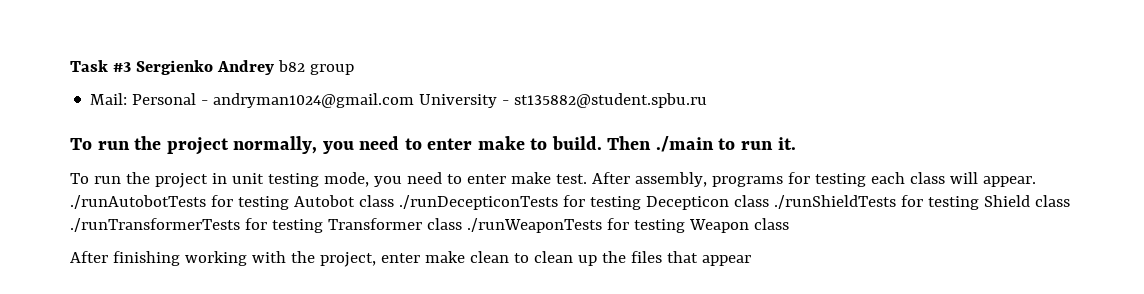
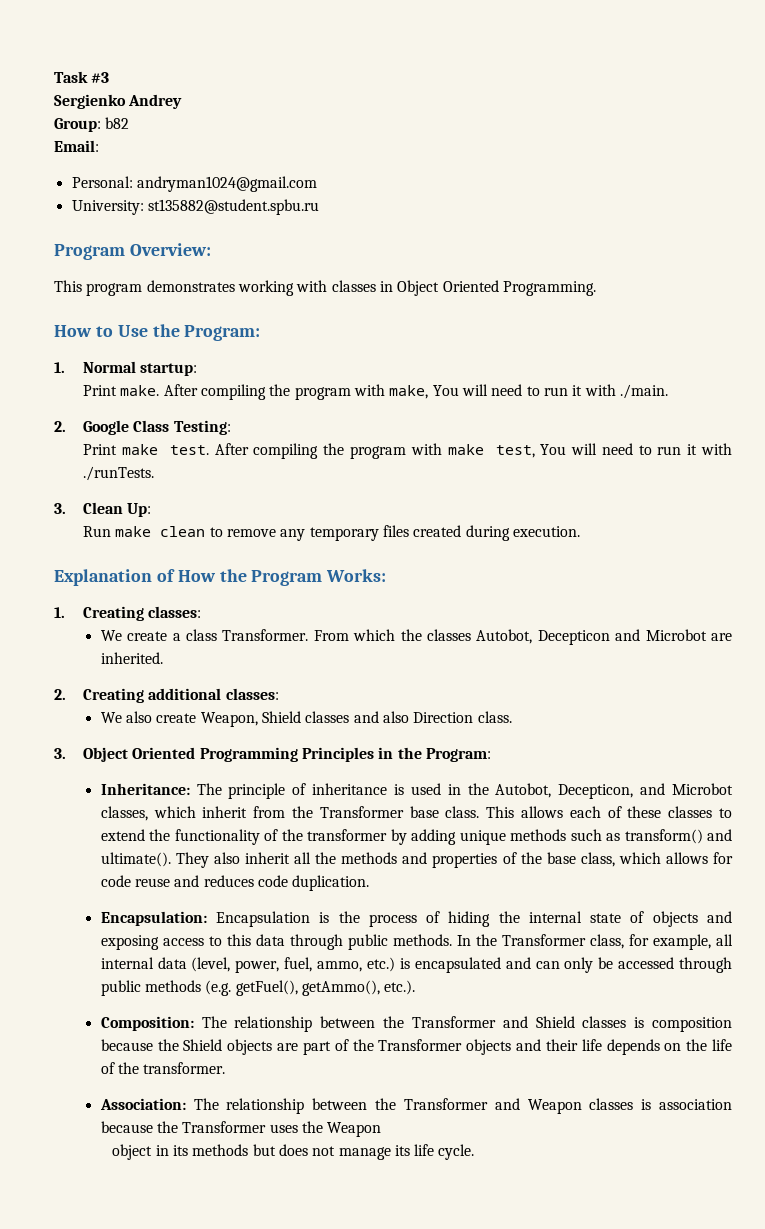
(131, 67) none -> (110, 77) //
(274, 67) none -> [54,118,101,132] // Group:
[309,64,354,75] [90,93,209,105] group // Mail: Personal - -> [54,140,99,152] [71,176,133,188] // Email: // Personal:
[419,94,510,108] University - -> [71,200,144,215] // University:
[70,136,796,155] [70,172,1036,188] [70,195,1070,210] [70,218,789,233] [70,251,751,267] To run the project normally, you need to enter make to build. Then ./main to run it. // To run the project in unit testing mode, you need to enter make test. After assembly, programs for testing each class will appear. ./runAutobotTests for testing Autobot class ./runDecepticonTests for testing Decepticon class ./runShieldTests for testing Shield class ./runTransformerTests for testing Transformer class ./runWeaponTests for testing Weapon class // After finishing working with the project, enter make clean to clean up the files that appear -> [54,243,211,260] [54,280,596,296] [54,324,261,341] [54,361,198,376] [83,384,668,400] [54,420,231,435] [83,443,732,459] [83,466,155,481] [54,502,152,517] [83,525,581,541] [54,569,387,586] [54,606,202,621] [100,629,732,645] [100,652,163,664] [54,688,279,703] [100,711,512,727] [54,747,492,762] [100,783,733,799] [100,806,732,821] [100,829,733,845] [100,852,733,868] [100,875,370,891] [100,911,732,927] [100,934,733,950] [100,957,732,973] [100,980,416,996] [100,1016,732,1032] [100,1039,732,1055] [100,1062,226,1074] [99,1098,732,1114] [100,1121,382,1137] [112,1144,475,1160] Program Overview: // This program demonstrates working with classes in Object Oriented Programming. // How to Use the Program: // 1. Normal startup: // Print make. After compiling the program with make, You will need to run it with ./main. // 2. Google Class Testing: // Print make test. After compiling the program with make test, You will need to run it with ./runTests. // 3. Clean Up: // Run make clean to remove any temporary files created during execution. // Explanation of How the Program Works: // 1. Creating classes: // We create a class Transformer. From which the classes Autobot, Decepticon and Microbot are inherited. // 2. Creating additional classes: // We also create Weapon, Shield classes and also Direction class. // 3. Object Oriented Programming Principles in the Program: // Inheritance: The principle of inheritance is used in the Autobot, Decepticon, and Microbot classes, which inherit from the Transformer base class. This allows each of these classes to extend the functionality of the transformer by adding unique methods such as transform() and ultimate(). They also inherit all the methods and properties of the base class, which allows for code reuse and reduces code duplication. // Encapsulation: Encapsulation is the process of hiding the internal state of objects and exposing access to this data through public methods. In the Transformer class, for example, all internal data (level, power, fuel, ammo, etc.) is encapsulated and can only be accessed through public methods (e.g. getFuel(), getAmmo(), etc.). // Composition: The relationship between the Transformer and Shield classes is composition because the Shield objects are part of the Transformer objects and their life depends on the life of the transformer. // Association: The relationship between the Transformer and Weapon classes is association because the Transformer uses the Weapon // object in its methods but does not manage its life cycle.

